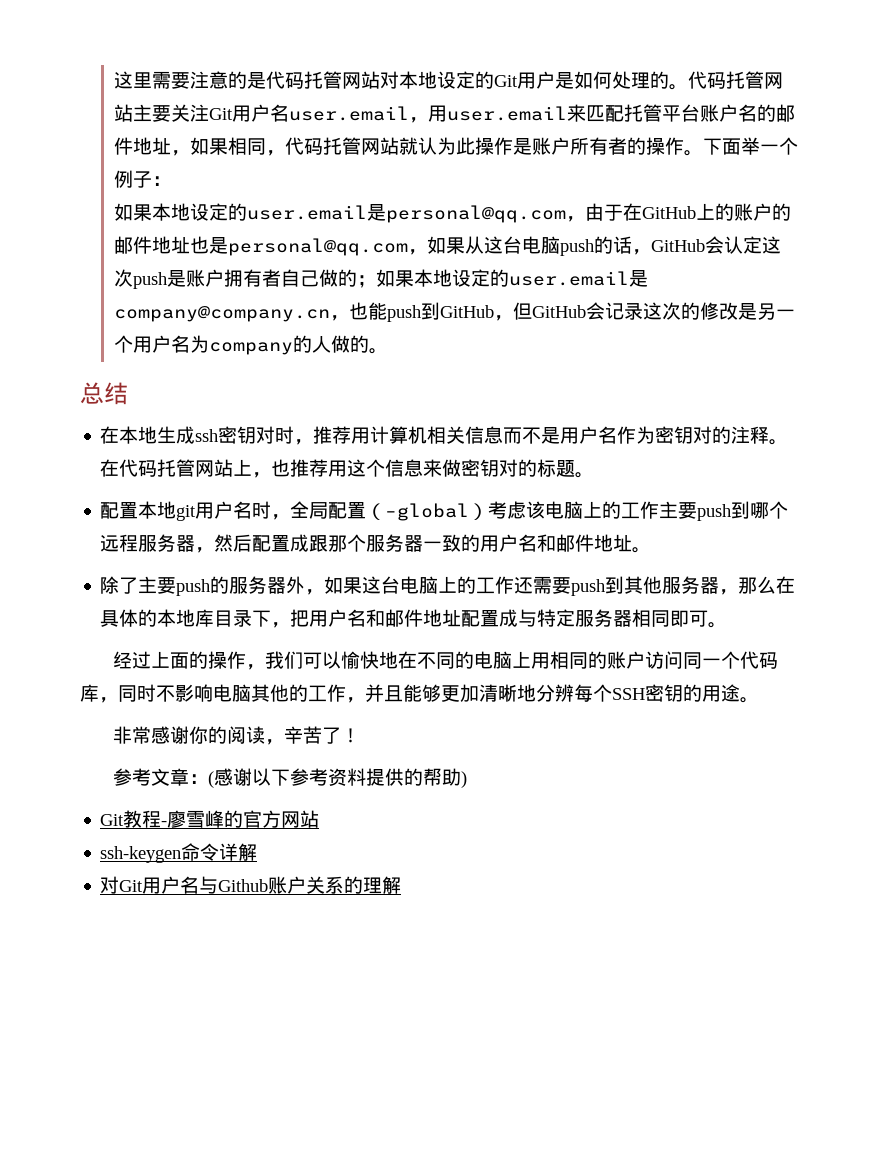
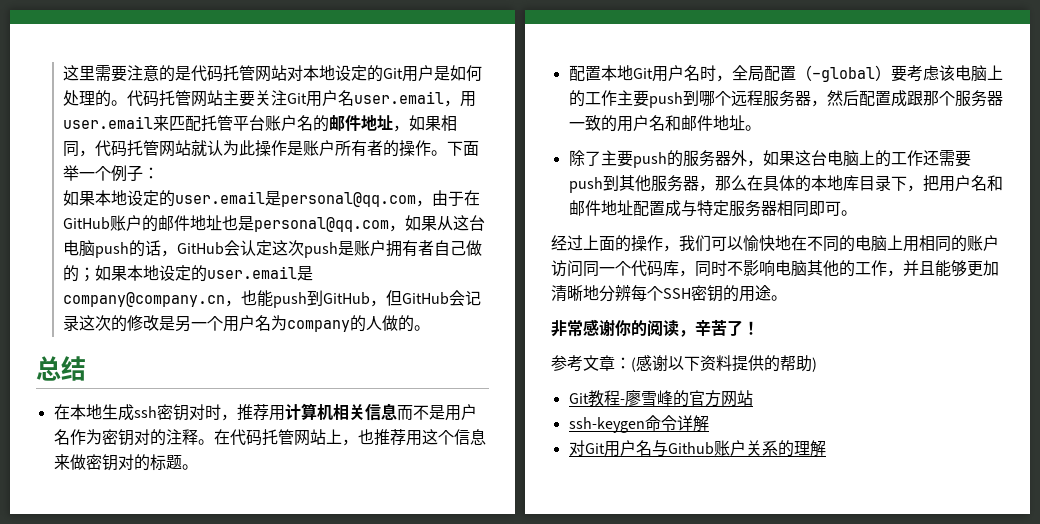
[695,203,734,221] 上的 -> (111, 223) none
[176,505,197,521] git -> [632,68,653,79] Git
(489, 511) none -> [890,65,907,82] 要
[289,768,328,786] 参考 -> (700, 363) none

